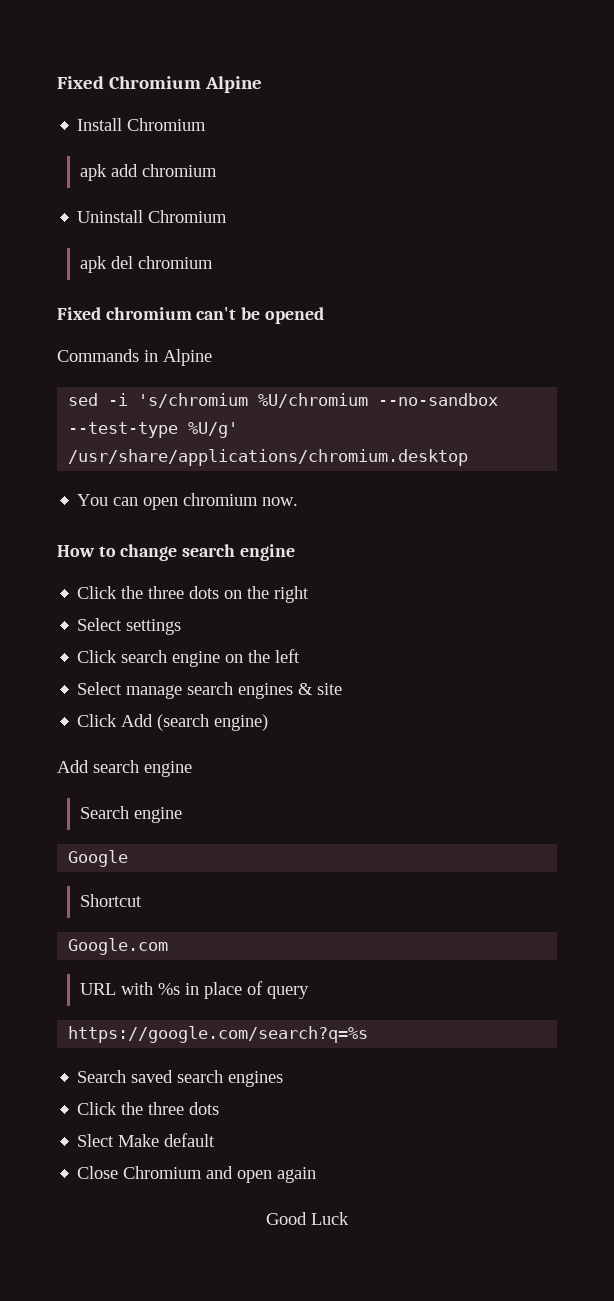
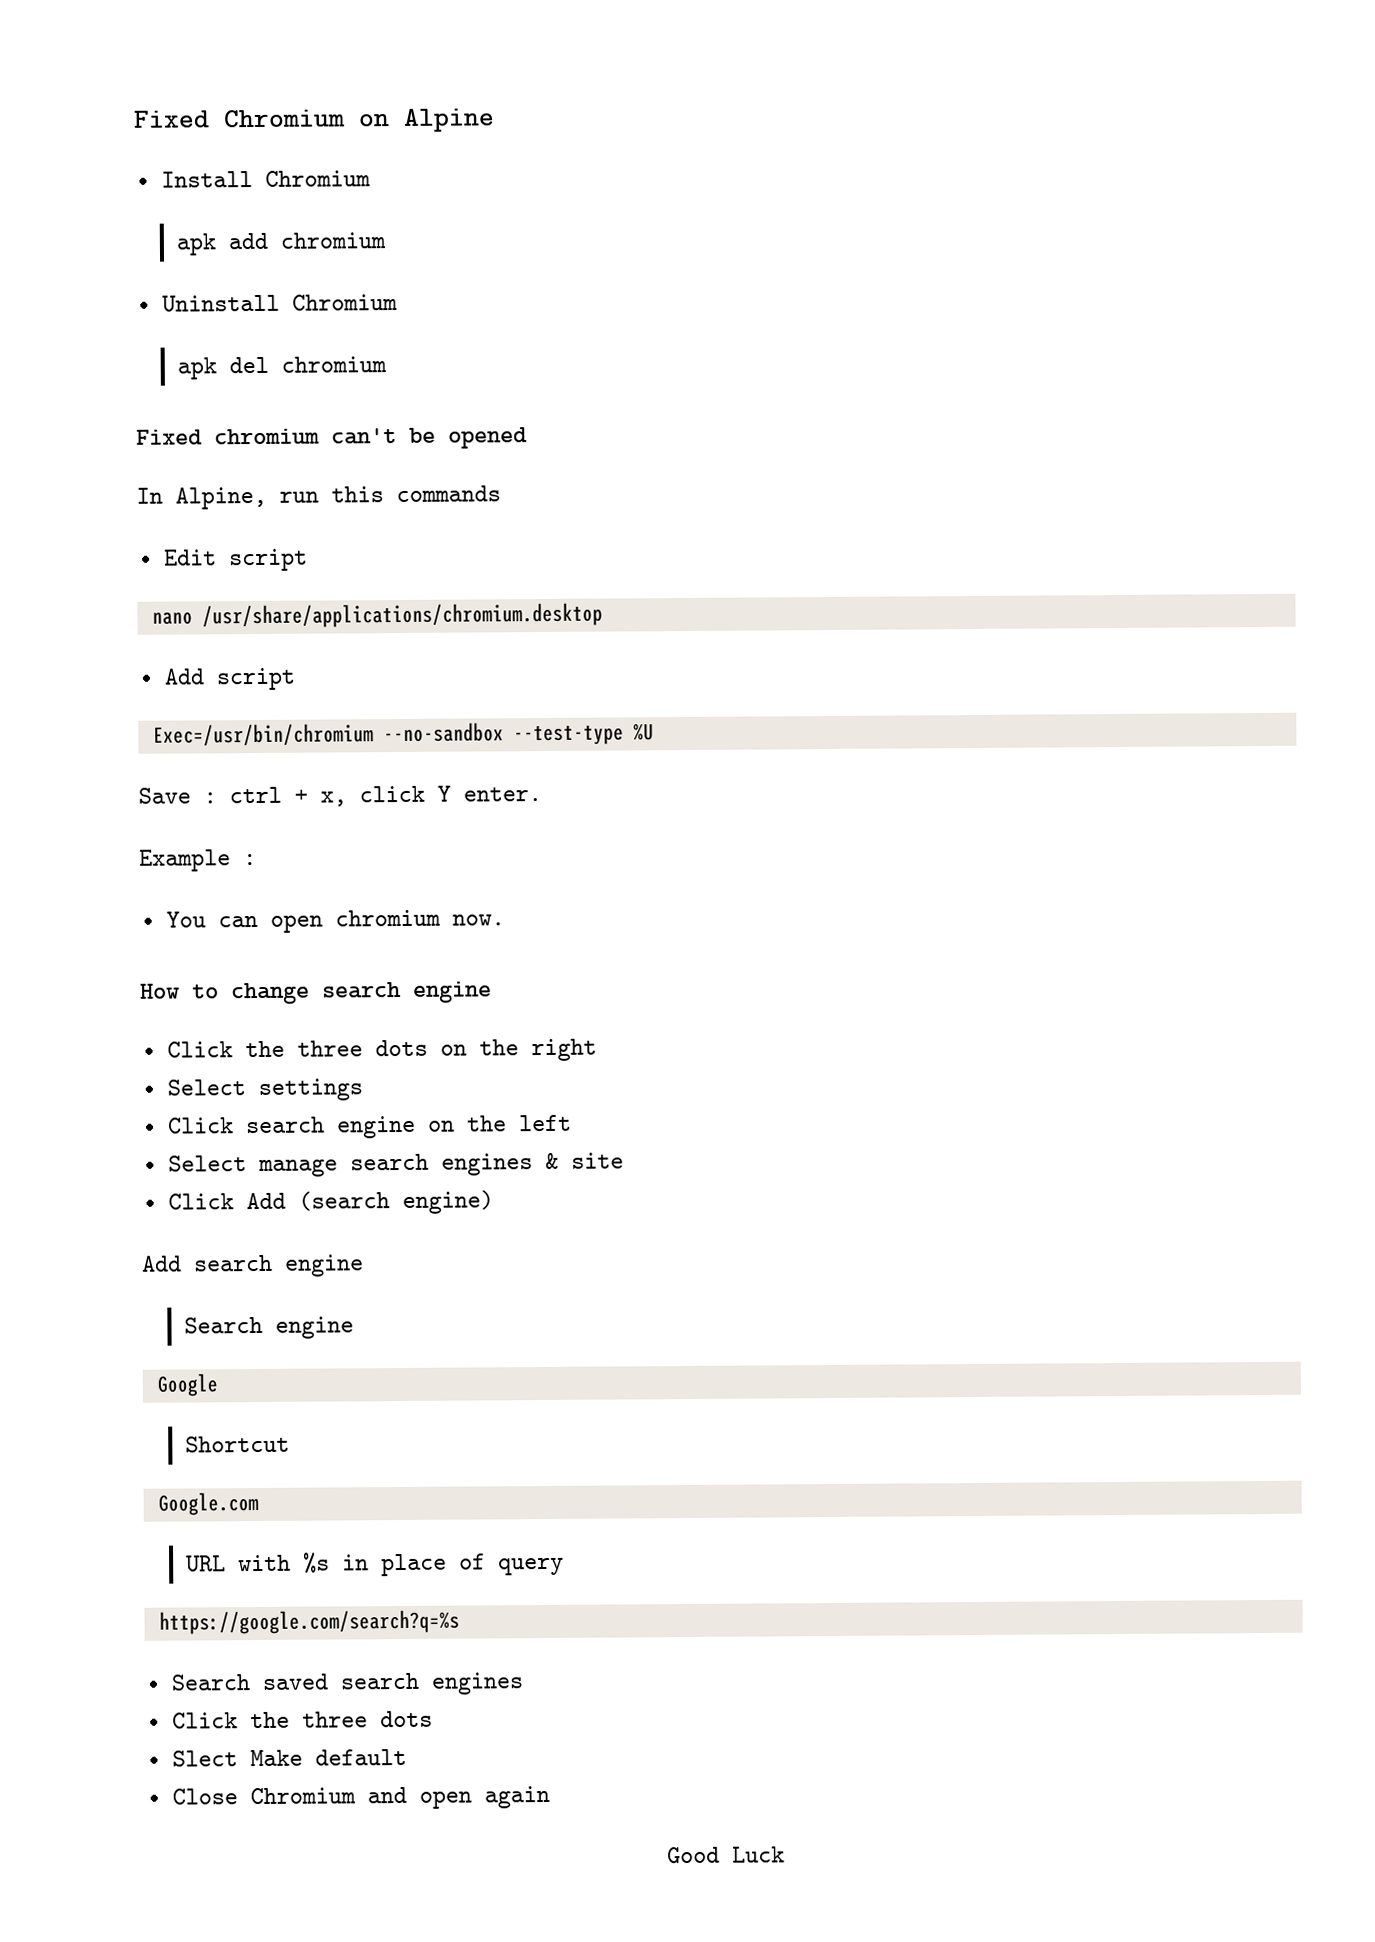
(201, 82) none -> [359,113,390,127] on
[57,349,212,366] [68,393,499,408] [68,422,239,438] [68,449,469,466] Commands in Alpine // sed -i 's/chromium %U/chromium --no-sandbox --test-type %U/g' /usr/share/applications/chromium.desktop -> [136,485,501,510] [163,548,308,572] [151,602,603,629] [163,667,296,691] [152,722,654,747] [138,785,542,807] [139,849,257,872] In Alpine, run this commands // Edit script // nano /usr/share/applications/chromium.desktop // Add script // Exec=/usr/bin/chromium --no-sandbox --test-type %U // Save : ctrl + x, click Y enter. // Example :

